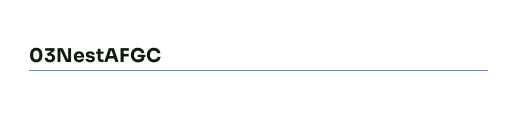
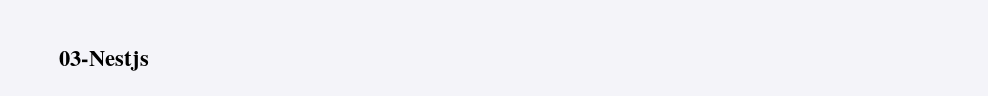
[29,47,161,63] 03NestAFGC -> [59,51,149,71] 03-Nestjs

